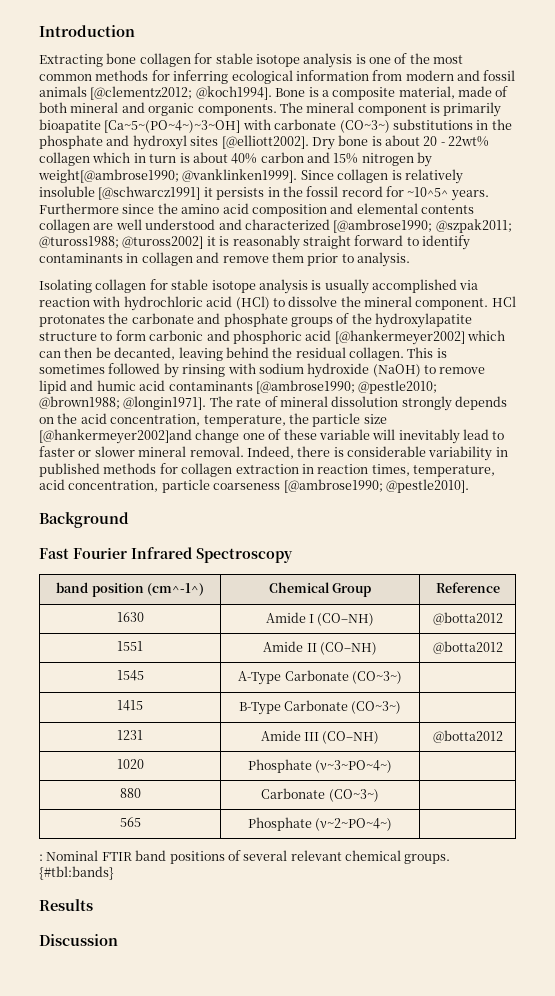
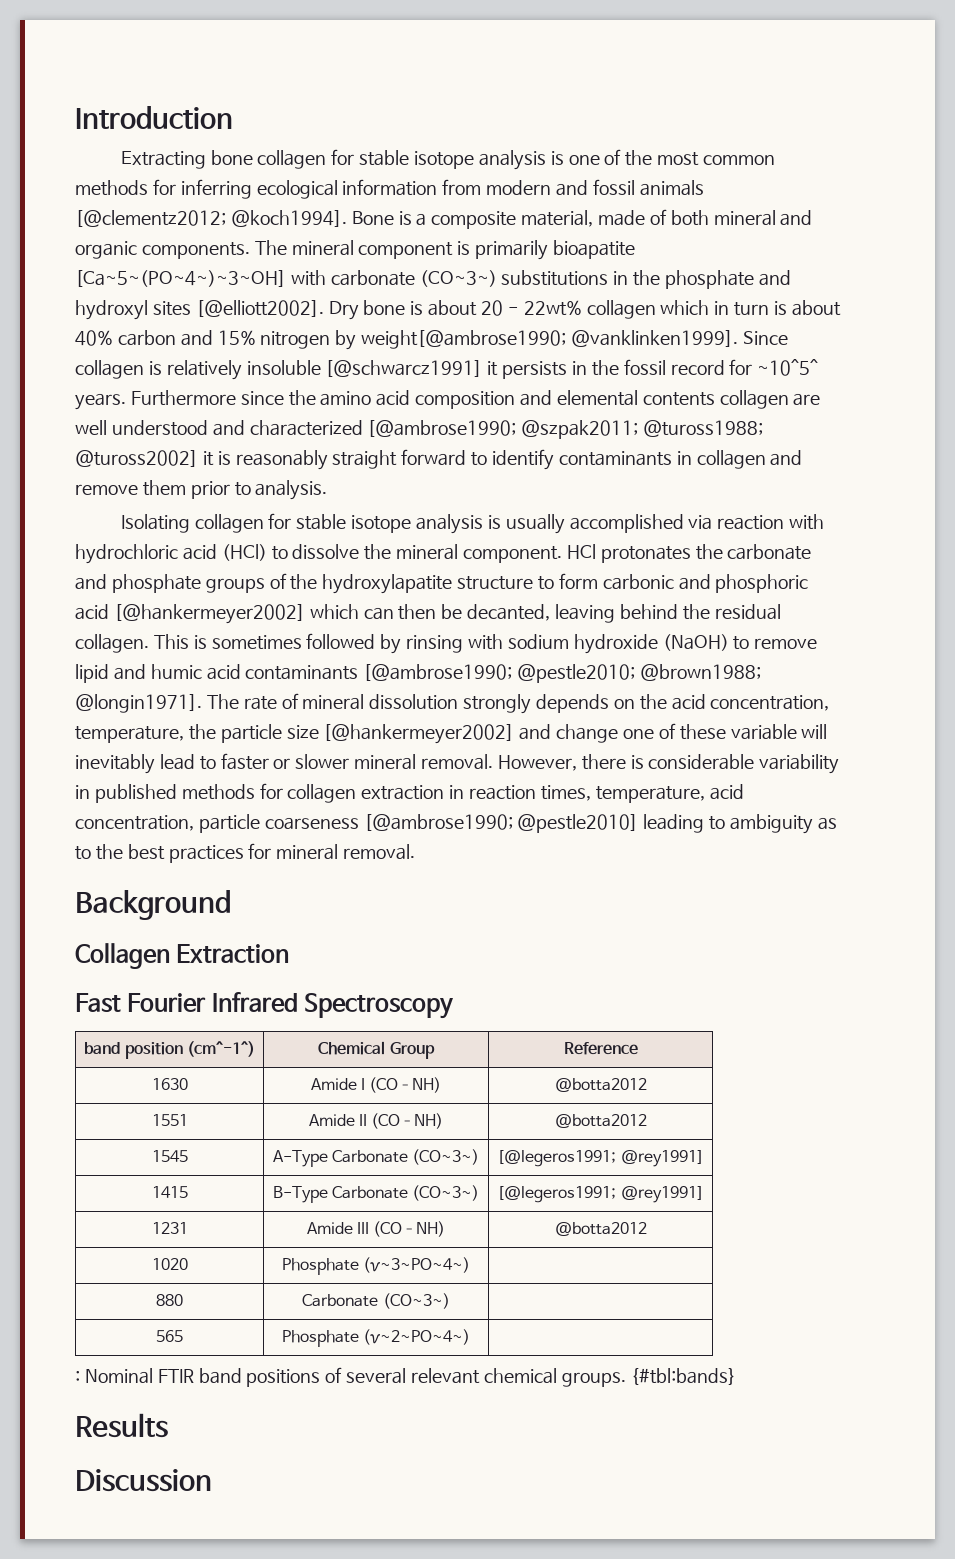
[39,429,192,444] [@hankermeyer2002]and -> [323,724,552,744] [@hankermeyer2002] and
[246,446,294,459] Indeed, -> [497,755,577,771] However,
[385,479,469,493] @pestle2010]. -> [517,814,837,834] [75,843,416,863] @pestle2010] leading to ambiguity as to the best practices for mineral removal.
(129, 520) none -> [75,943,290,969] // Collagen Extraction
(402, 677) none -> [497,1150,704,1167] [@legeros1991; @rey1991]
(402, 707) none -> [497,1186,704,1203] [@legeros1991; @rey1991]

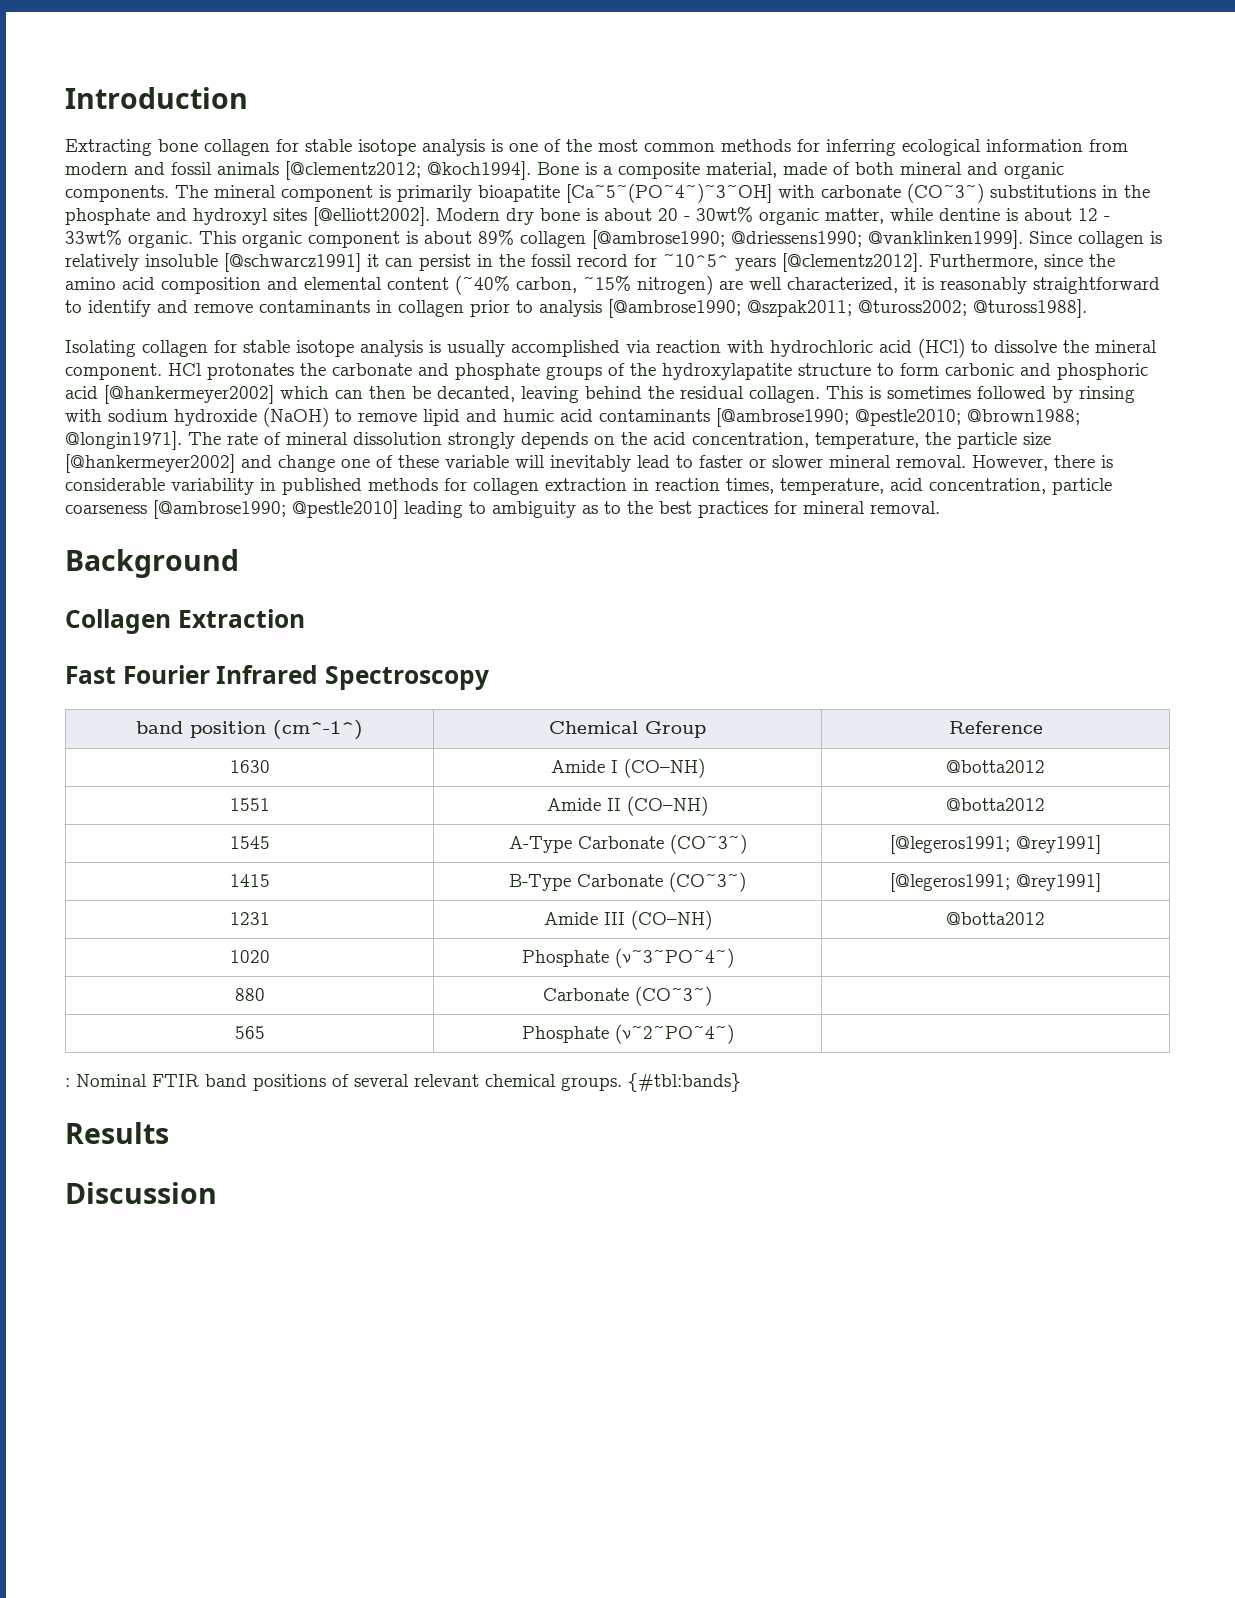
[328,301,359,320] Dry -> [436,208,534,225] Modern dry
[523,300,841,319] [75,330,567,350] 22wt% collagen which in turn is about 40% carbon and 15% nitrogen by weight[@ambrose1990; -> [696,207,1110,225] [65,230,862,249] 30wt% organic matter, while dentine is about 12 - 33wt% organic. This organic component is about 89% collagen [@ambrose1990; @driessens1990;
[502,361,568,379] persists -> [385,254,471,271] can persist
[75,390,236,410] years. Furthermore -> [735,253,1038,272] years [@clementz2012]. Furthermore,
[642,390,821,409] [75,420,764,439] [75,449,803,470] [75,480,328,500] contents collagen are well understood and characterized [@ambrose1990; @szpak2011; @tuross1988; @tuross2002] it is reasonably straight forward to identify contaminants in collagen and remove them prior to analysis. -> [387,275,1160,295] [65,299,1087,318] content (~40% carbon, ~15% nitrogen) are well characterized, it is reasonably straightforward to identify and remove contaminants in collagen prior to analysis [@ambrose1990; @szpak2011; @tuross2002; @tuross1988].

